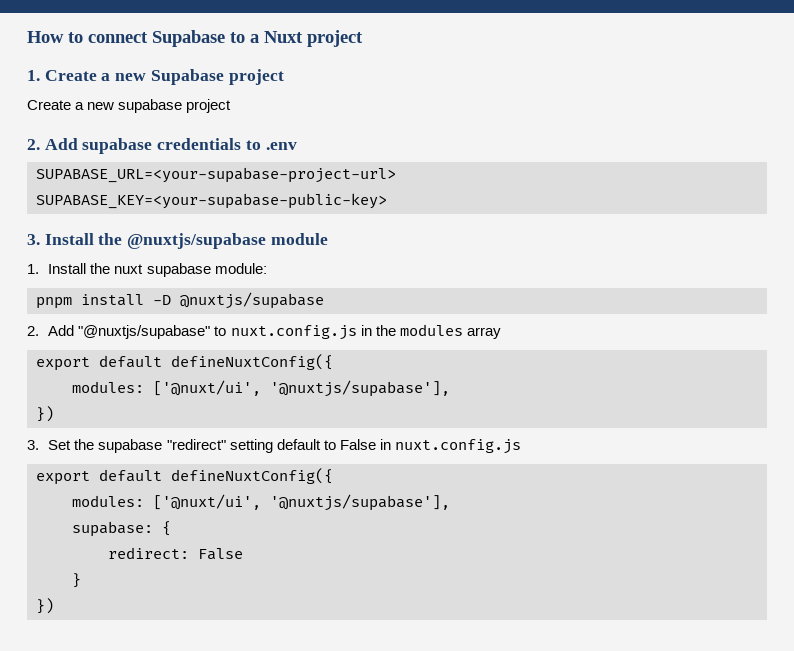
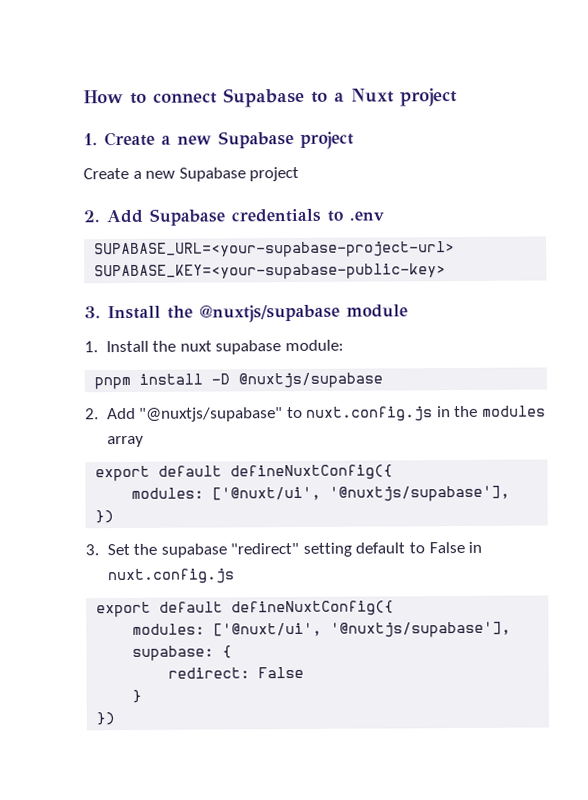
[118,99,183,113] supabase -> [178,167,246,182] Supabase
[82,138,153,154] supabase -> [149,208,225,226] Supabase

